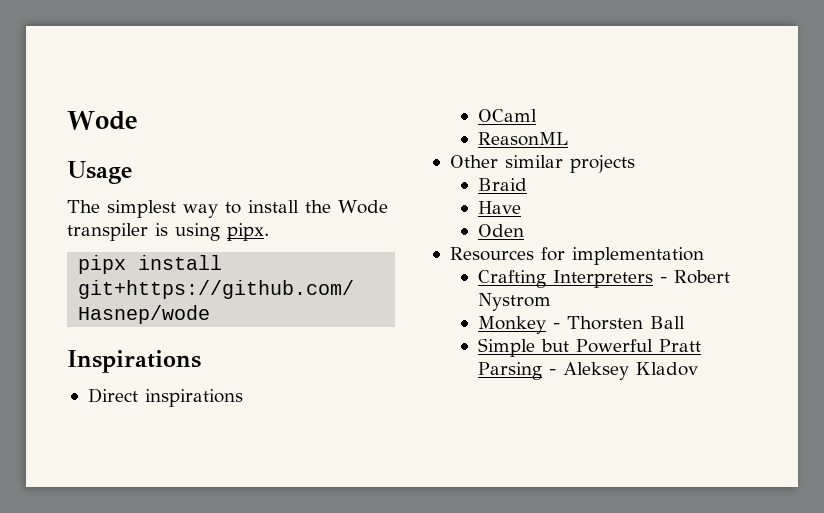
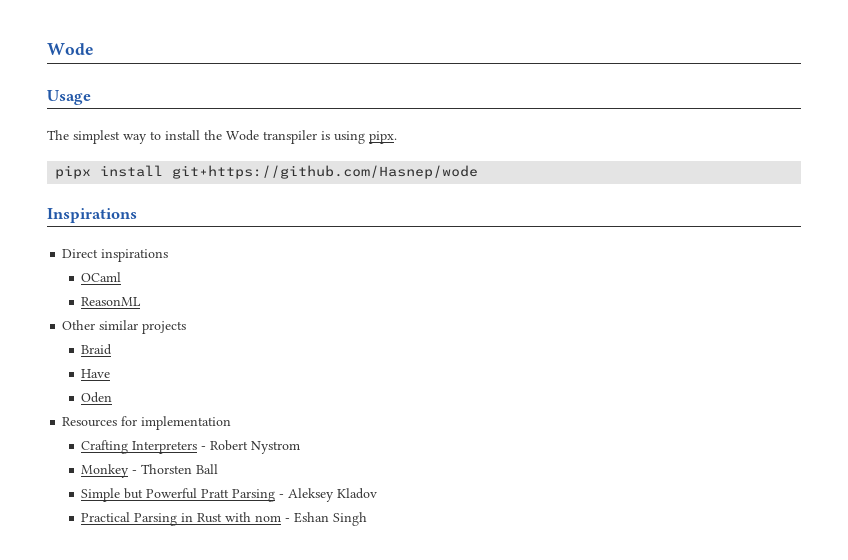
(699, 369) none -> [81,512,368,526] // Practical Parsing in Rust with nom - Eshan Singh

